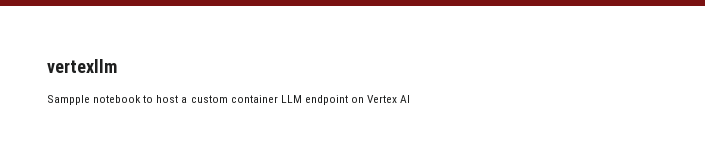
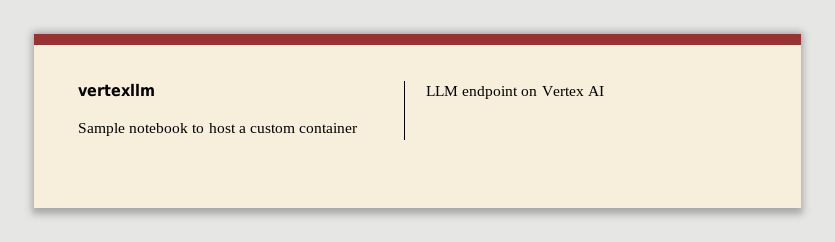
[47,95,90,105] Sampple -> [78,123,125,136] Sample

